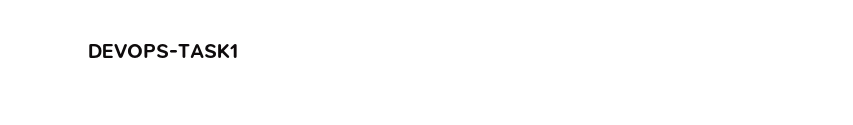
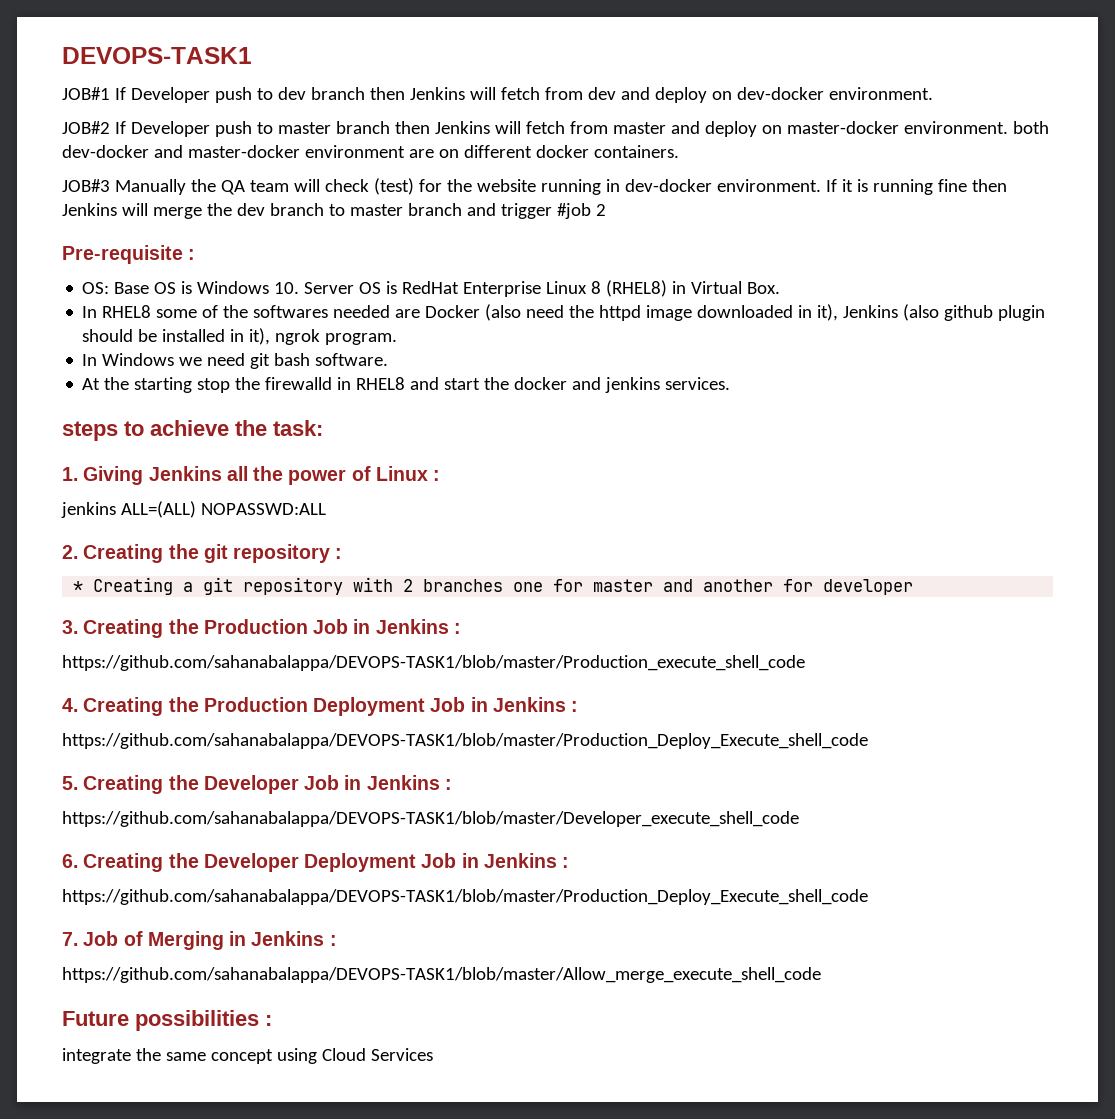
(238, 51) none -> [62,87,933,103] [62,121,1049,137] [62,145,679,158] [62,178,1007,195] [62,203,606,219] [62,245,196,264] [82,280,781,297] [82,304,1046,321] [82,328,398,345] [82,353,389,369] [82,377,731,393] [62,420,323,441] [62,466,441,485] [61,501,326,518] [62,544,343,563] [73,577,914,595] [62,619,461,638] [62,655,805,671] [62,697,579,716] [62,733,868,749] [62,775,452,794] [62,811,799,827] [62,853,570,872] [62,889,868,905] [62,931,337,950] [62,967,821,983] [62,1010,272,1031] [62,1048,433,1064] // JOB#1 If Developer push to dev branch then Jenkins will fetch from dev and deploy on dev-docker environment. // JOB#2 If Developer push to master branch then Jenkins will fetch from master and deploy on master-docker environment. both dev-docker and master-docker environment are on different docker containers. // JOB#3 Manually the QA team will check (test) for the website running in dev-docker environment. If it is running fine then Jenkins will merge the dev branch to master branch and trigger #job 2 // Pre-requisite : // OS: Base OS is Windows 10. Server OS is RedHat Enterprise Linux 8 (RHEL8) in Virtual Box. // In RHEL8 some of the softwares needed are Docker (also need the httpd image downloaded in it), Jenkins (also github plugin should be installed in it), ngrok program. // In Windows we need git bash software. // At the starting stop the firewalld in RHEL8 and start the docker and jenkins services. // steps to achieve the task: // 1. Giving Jenkins all the power of Linux : // jenkins ALL=(ALL) NOPASSWD:ALL // 2. Creating the git repository : // * Creating a git repository with 2 branches one for master and another for developer // 3. Creating the Production Job in Jenkins : // https://github.com/sahanabalappa/DEVOPS-TASK1/blob/master/Production_execute_shell_code // 4. Creating the Production Deployment Job in Jenkins : // https://github.com/sahanabalappa/DEVOPS-TASK1/blob/master/Production_Deploy_Execute_shell_code // 5. Creating the Developer Job in Jenkins : // https://github.com/sahanabalappa/DEVOPS-TASK1/blob/master/Developer_execute_shell_code // 6. Creating the Developer Deployment Job in Jenkins : // https://github.com/sahanabalappa/DEVOPS-TASK1/blob/master/Production_Deploy_Execute_shell_code // 7. Job of Merging in Jenkins : // https://github.com/sahanabalappa/DEVOPS-TASK1/blob/master/Allow_merge_execute_shell_code // Future possibilities : // integrate the same concept using Cloud Services

